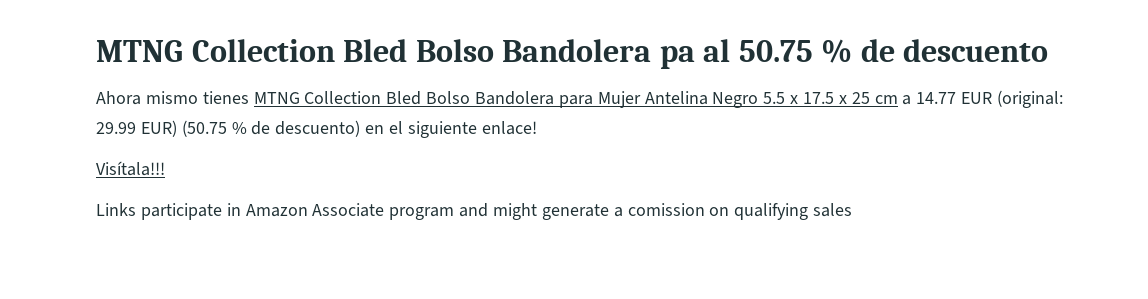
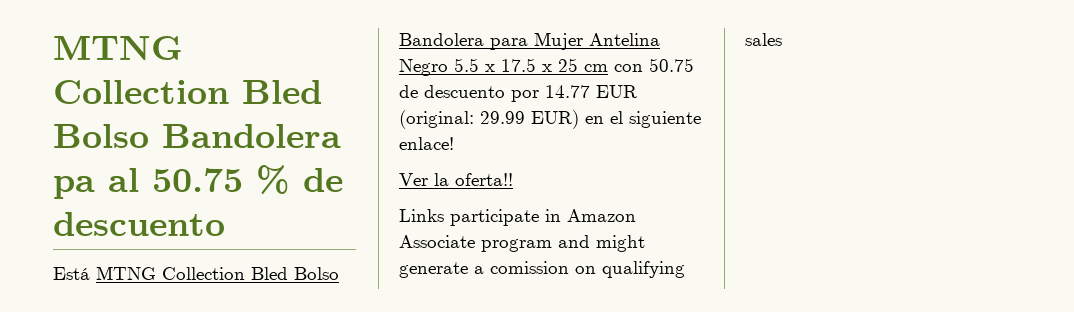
[96,91,249,105] Ahora mismo tienes -> [53,267,90,280] Está
[902,95,912,105] a -> [614,58,694,72] [399,85,539,102] con 50.75 de descuento por
[181,120,361,137] (50.75 % de descuento) -> (579, 119) none
[96,161,165,176] Visítala!!! -> [399,173,513,186] Ver la oferta!!

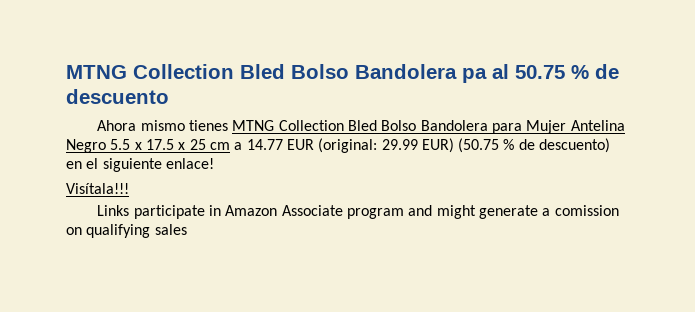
[53,267,90,280] Está -> [97,120,228,131] Ahora mismo tienes
[614,58,694,72] [399,85,539,102] con 50.75 de descuento por -> [234,142,243,150] a
(579, 119) none -> [458,138,611,153] (50.75 % de descuento)
[399,173,513,186] Ver la oferta!! -> [66,183,129,194] Visítala!!!

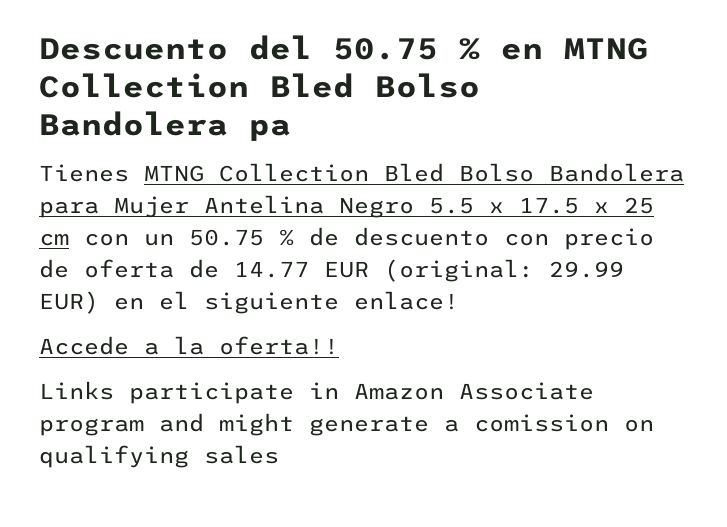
(66, 72) none -> [39,35,543,60] Descuento del 50.75 % en
[492,64,619,79] [66,89,169,104] [97,120,228,131] al 50.75 % de descuento // Ahora mismo tienes -> [39,164,129,182] // Tienes
[234,142,243,150] a -> [84,227,654,250] [39,259,219,278] con un 50.75 % de descuento con precio de oferta de
[458,138,611,153] (50.75 % de descuento) -> (99, 302) none
[66,183,129,194] Visítala!!! -> [39,336,339,355] Accede a la oferta!!

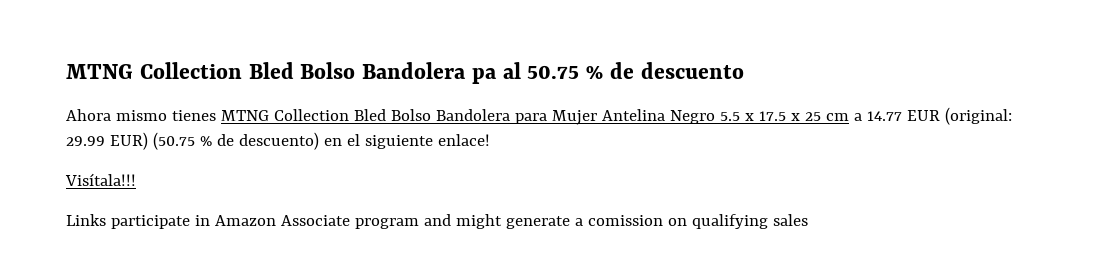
[39,35,543,60] Descuento del 50.75 % en -> (66, 71) none
[39,164,129,182] // Tienes -> [502,62,744,79] [66,109,216,121] al 50.75 % de descuento // Ahora mismo tienes
[84,227,654,250] [39,259,219,278] con un 50.75 % de descuento con precio de oferta de -> [853,113,862,121] a
(99, 302) none -> [152,132,319,150] (50.75 % de descuento)
[39,336,339,355] Accede a la oferta!! -> [65,173,136,186] Visítala!!!

